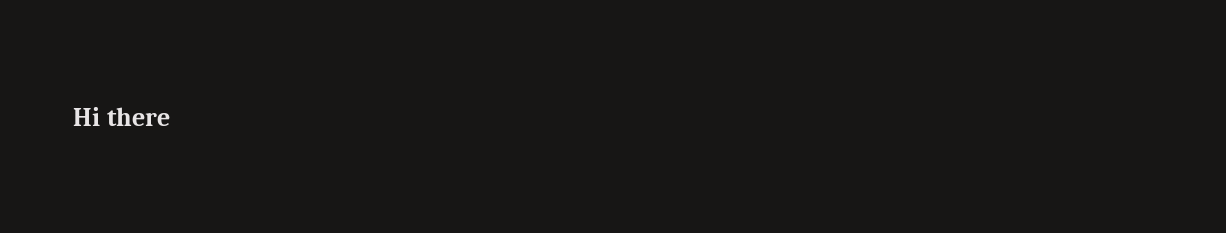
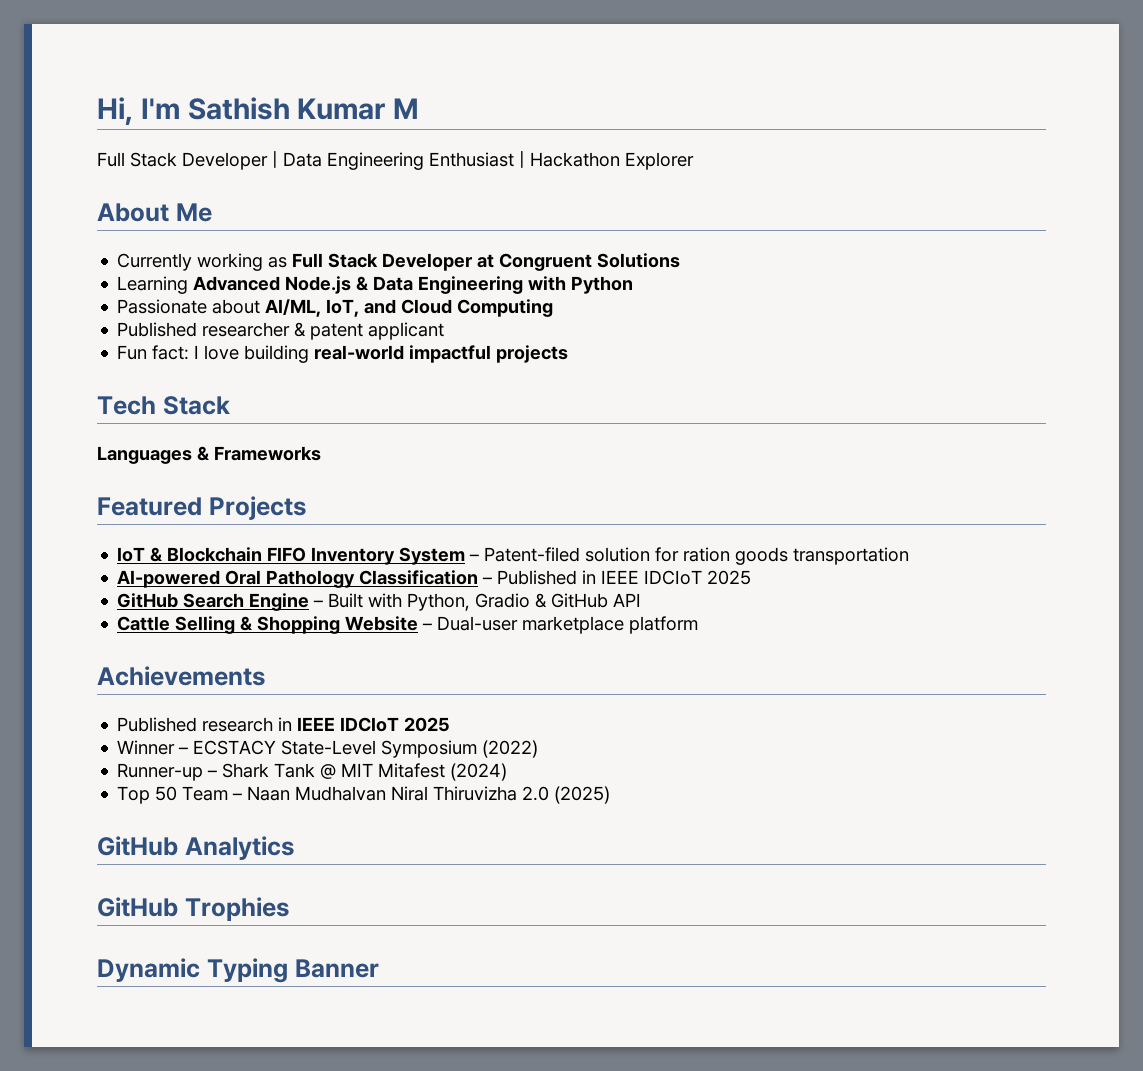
[73,107,170,126] Hi there -> [97,97,420,125] [97,151,694,170] [97,203,212,222] [117,253,681,271] [117,276,634,294] [117,299,554,317] [117,322,445,340] [117,345,569,363] [97,396,230,415] [97,446,321,464] [97,496,306,520] [117,547,910,565] [117,570,752,588] [117,593,642,611] [117,616,699,634] [97,666,265,686] [117,717,451,732] [117,740,539,758] [117,763,508,781] [117,786,611,804] [97,836,294,860] [97,897,289,921] [97,958,379,983] Hi, I'm Sathish Kumar M // Full Stack Developer | Data Engineering Enthusiast | Hackathon Explorer // About Me // Currently working as Full Stack Developer at Congruent Solutions // Learning Advanced Node.js & Data Engineering with Python // Passionate about AI/ML, IoT, and Cloud Computing // Published researcher & patent applicant // Fun fact: I love building real-world impactful projects // Tech Stack // Languages & Frameworks // Featured Projects // IoT & Blockchain FIFO Inventory System – Patent-filed solution for ration goods transportation // AI-powered Oral Pathology Classification – Published in IEEE IDCIoT 2025 // GitHub Search Engine – Built with Python, Gradio & GitHub API // Cattle Selling & Shopping Website – Dual-user marketplace platform // Achievements // Published research in IEEE IDCIoT 2025 // Winner – ECSTACY State-Level Symposium (2022) // Runner-up – Shark Tank @ MIT Mitafest (2024) // Top 50 Team – Naan Mudhalvan Niral Thiruvizha 2.0 (2025) // GitHub Analytics // GitHub Trophies // Dynamic Typing Banner

